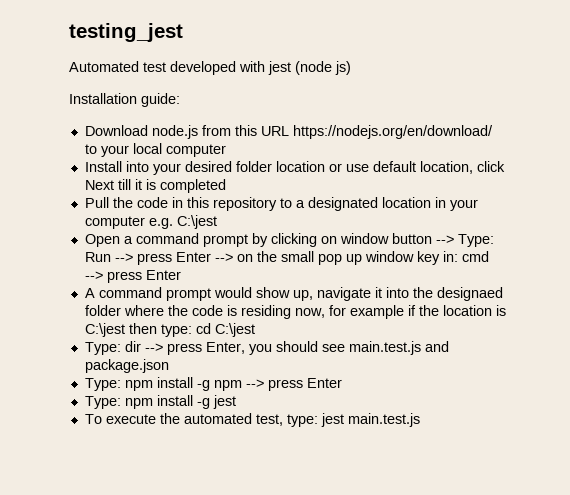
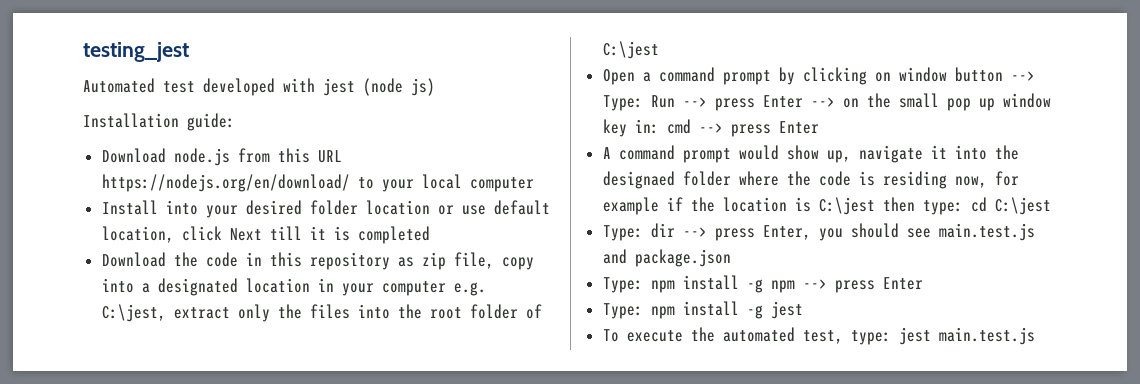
[84,197,109,208] Pull -> [101,252,166,267] Download
[279,198,292,208] to -> [397,252,534,270] [101,278,134,293] as zip file, copy into
(173, 223) none -> [101,304,542,322] C:\jest, extract only the files into the root folder of

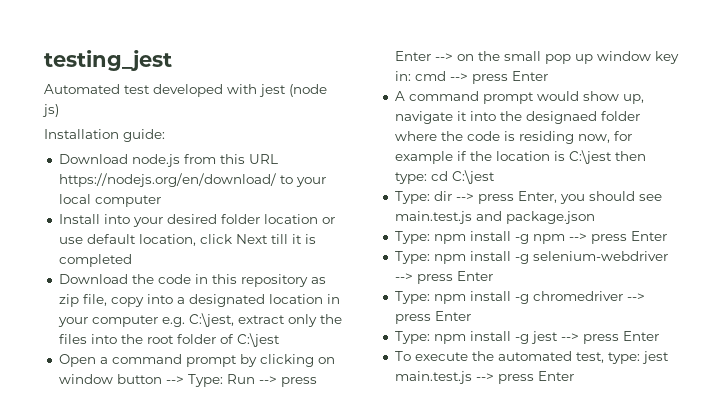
(923, 283) none -> [394,251,668,264] [394,271,493,284] [394,291,645,304] [394,311,471,324] // Type: npm install -g selenium-webdriver --> press Enter // Type: npm install -g chromedriver --> press Enter
(803, 310) none -> [560,331,659,344] --> press Enter
(1035, 336) none -> [475,371,574,384] --> press Enter

